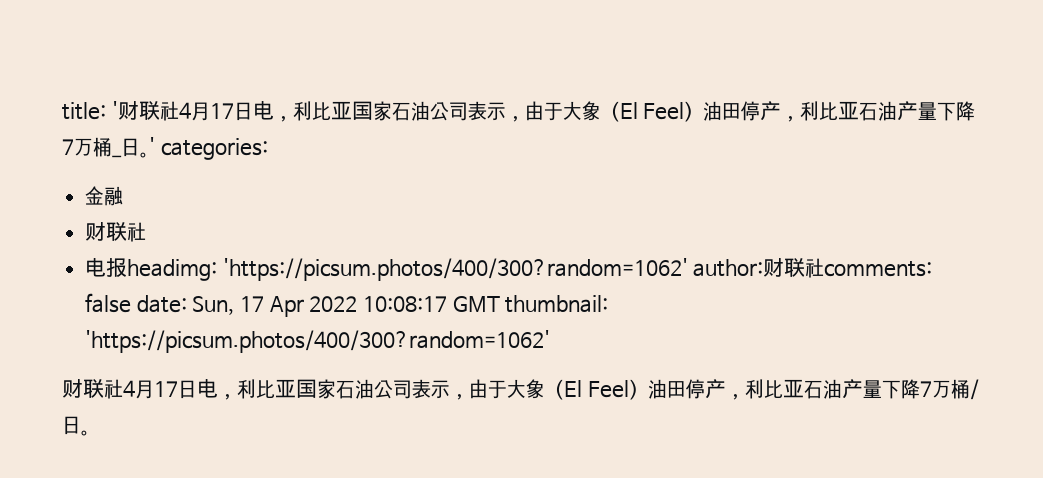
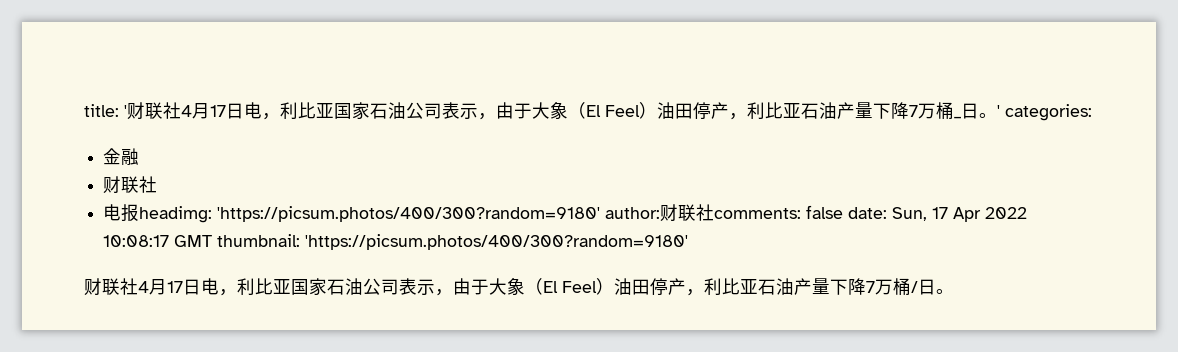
[222,258,688,281] 'https://picsum.photos/400/300?random=1062' -> [217,206,601,222] 'https://picsum.photos/400/300?random=9180'
[85,330,551,353] 'https://picsum.photos/400/300?random=1062' -> [305,234,689,250] 'https://picsum.photos/400/300?random=9180'

